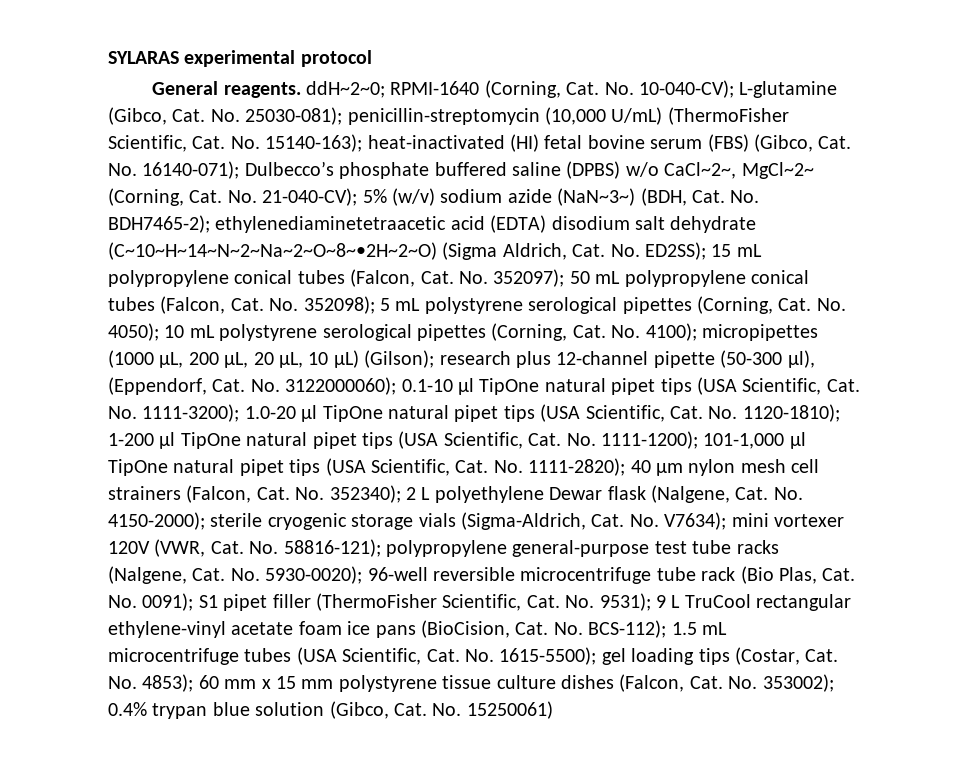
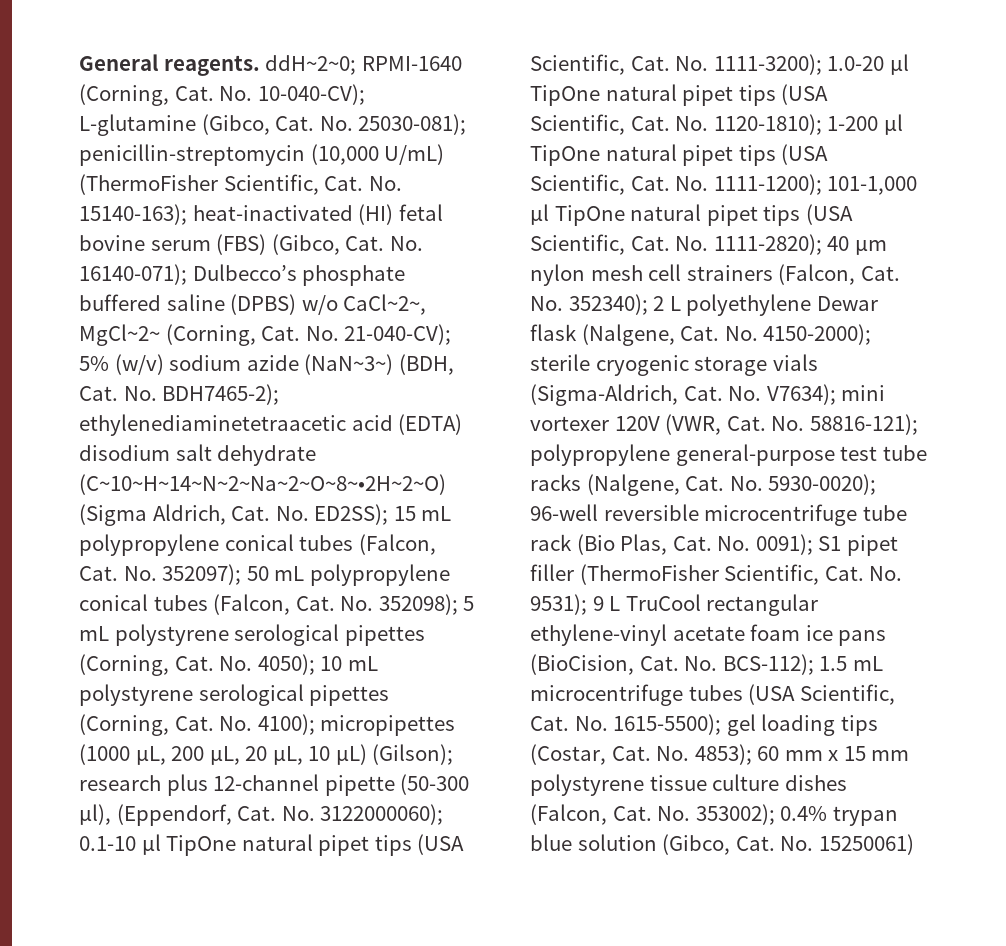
[108,50,372,67] SYLARAS experimental protocol // -> (79, 62) none

